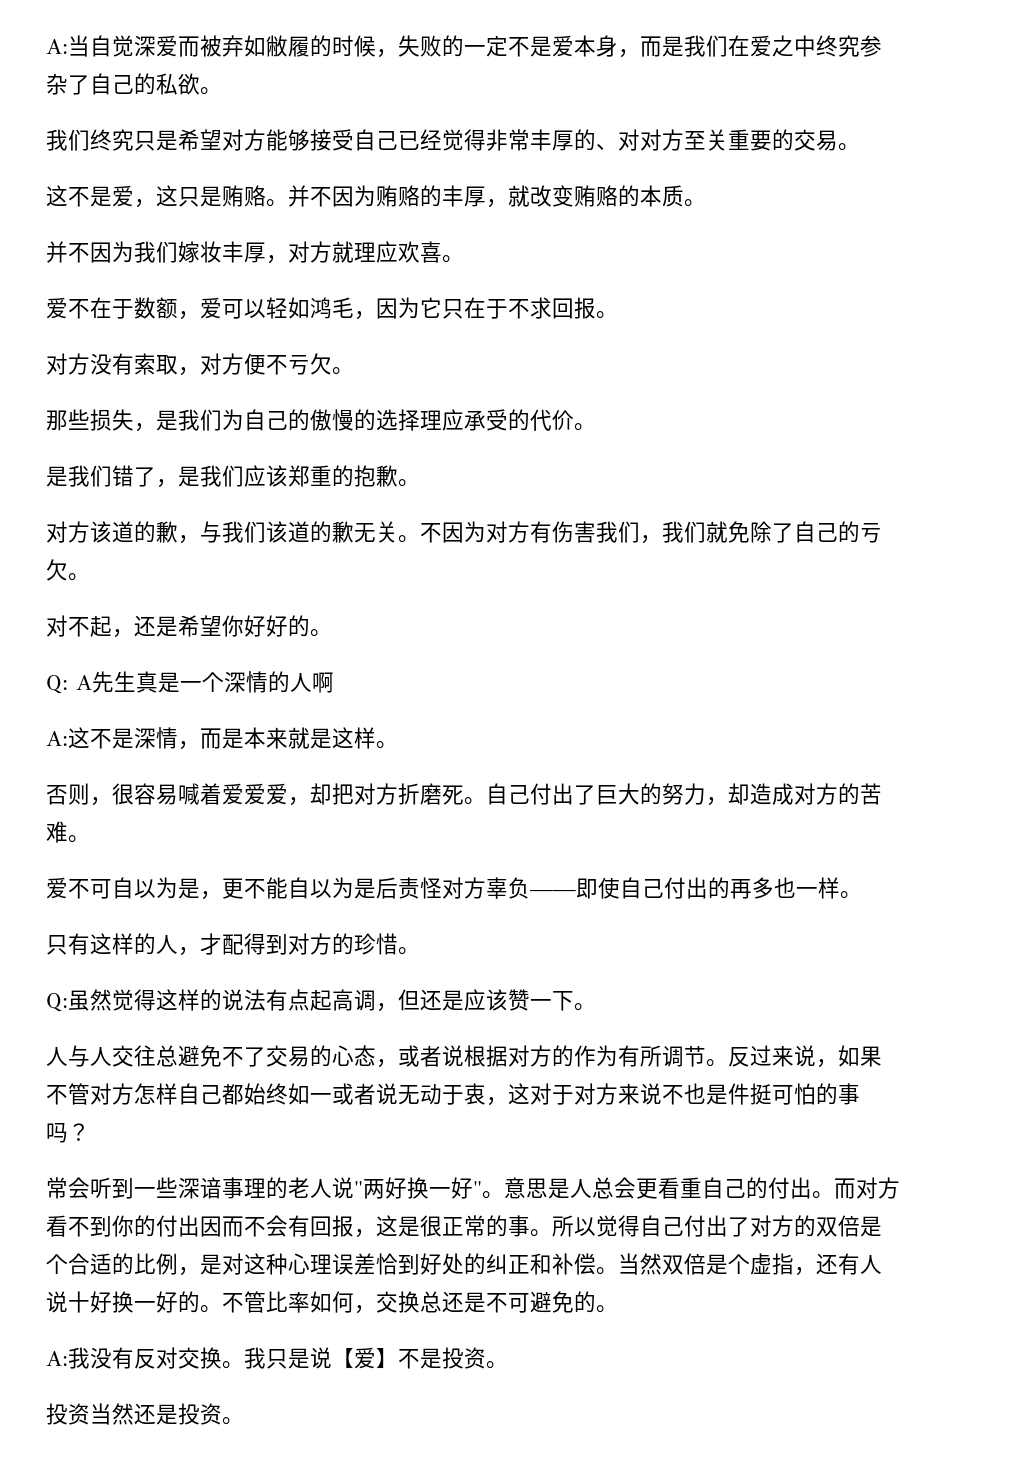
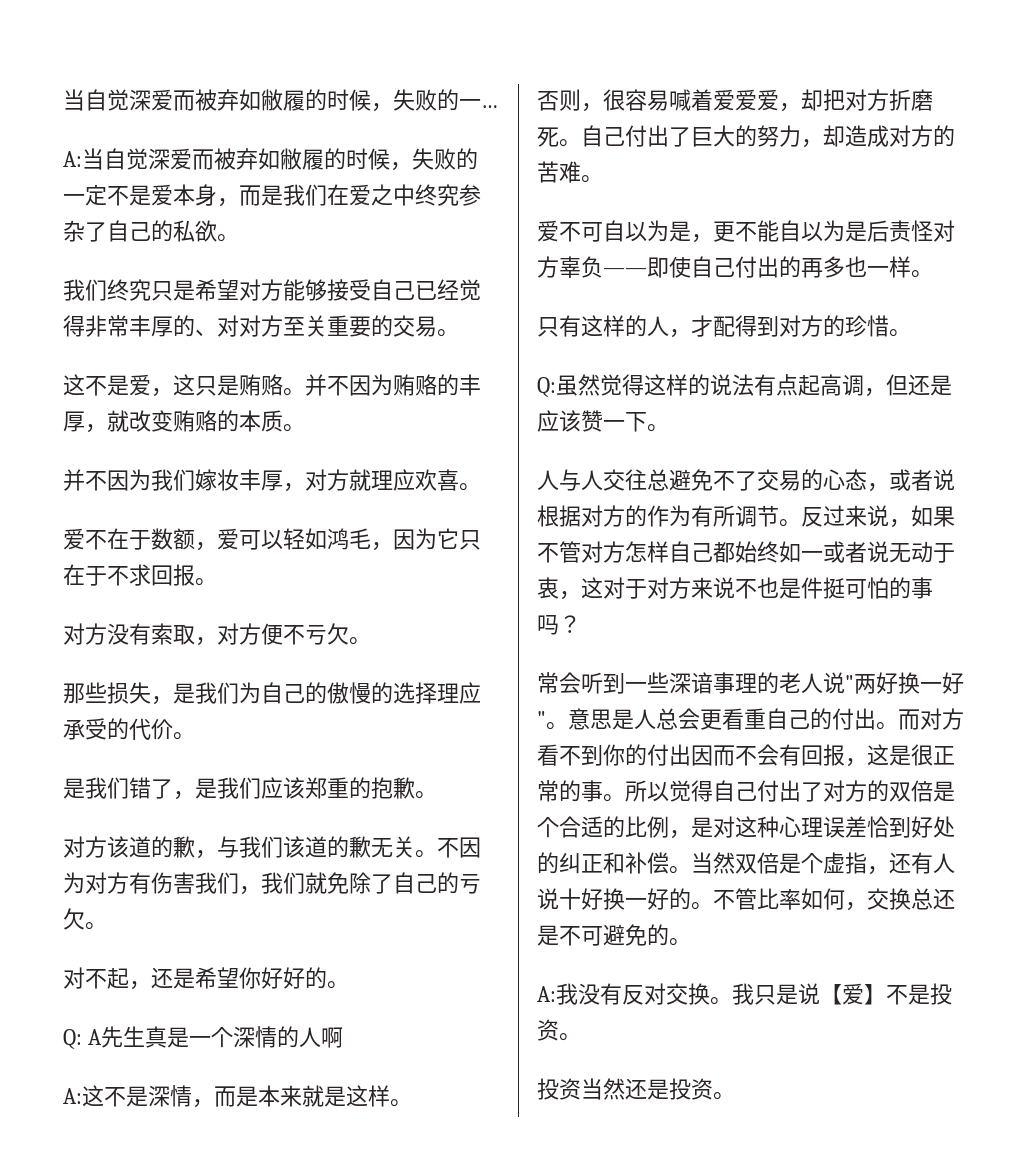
(46, 46) none -> [63,89,498,112] 当自觉深爱而被弃如敝履的时候，失败的一… //

